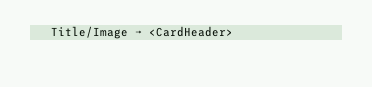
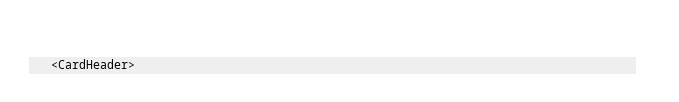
[50,26,142,39] Title/Image → -> (50, 64) none

